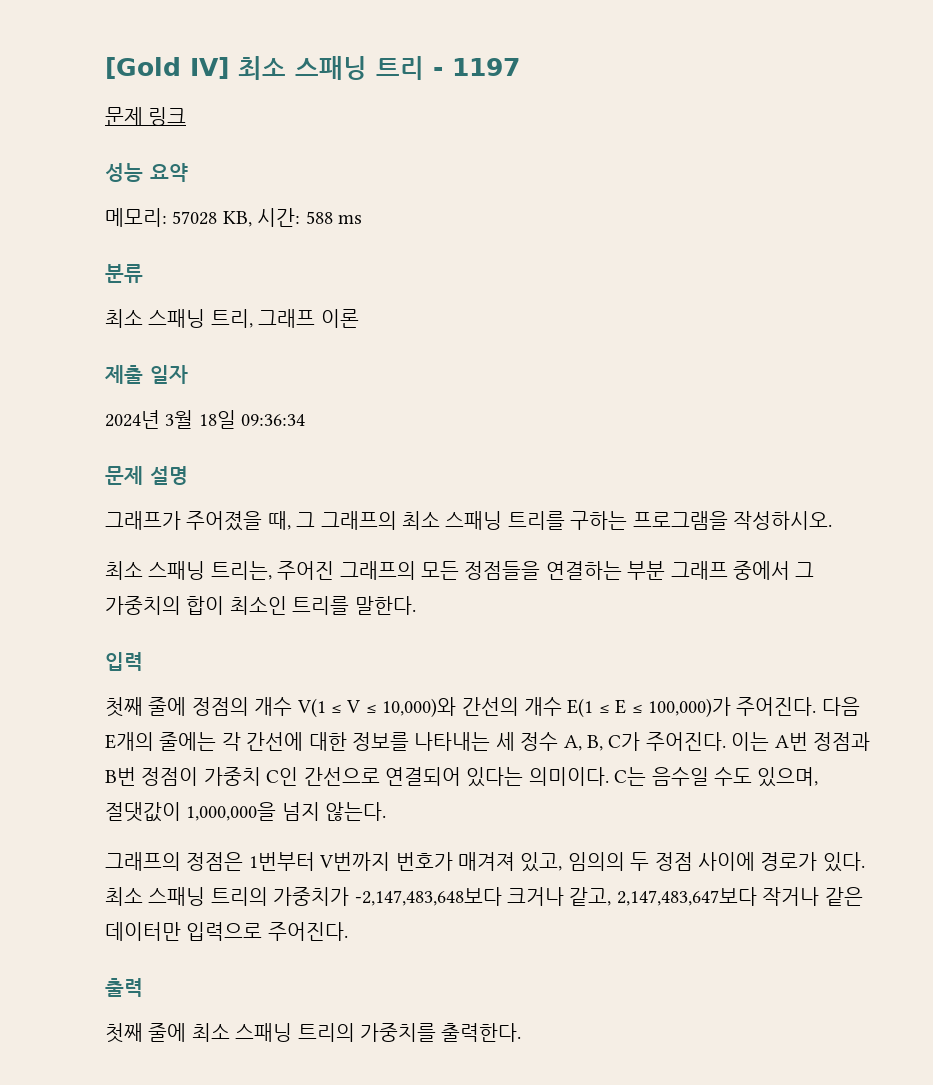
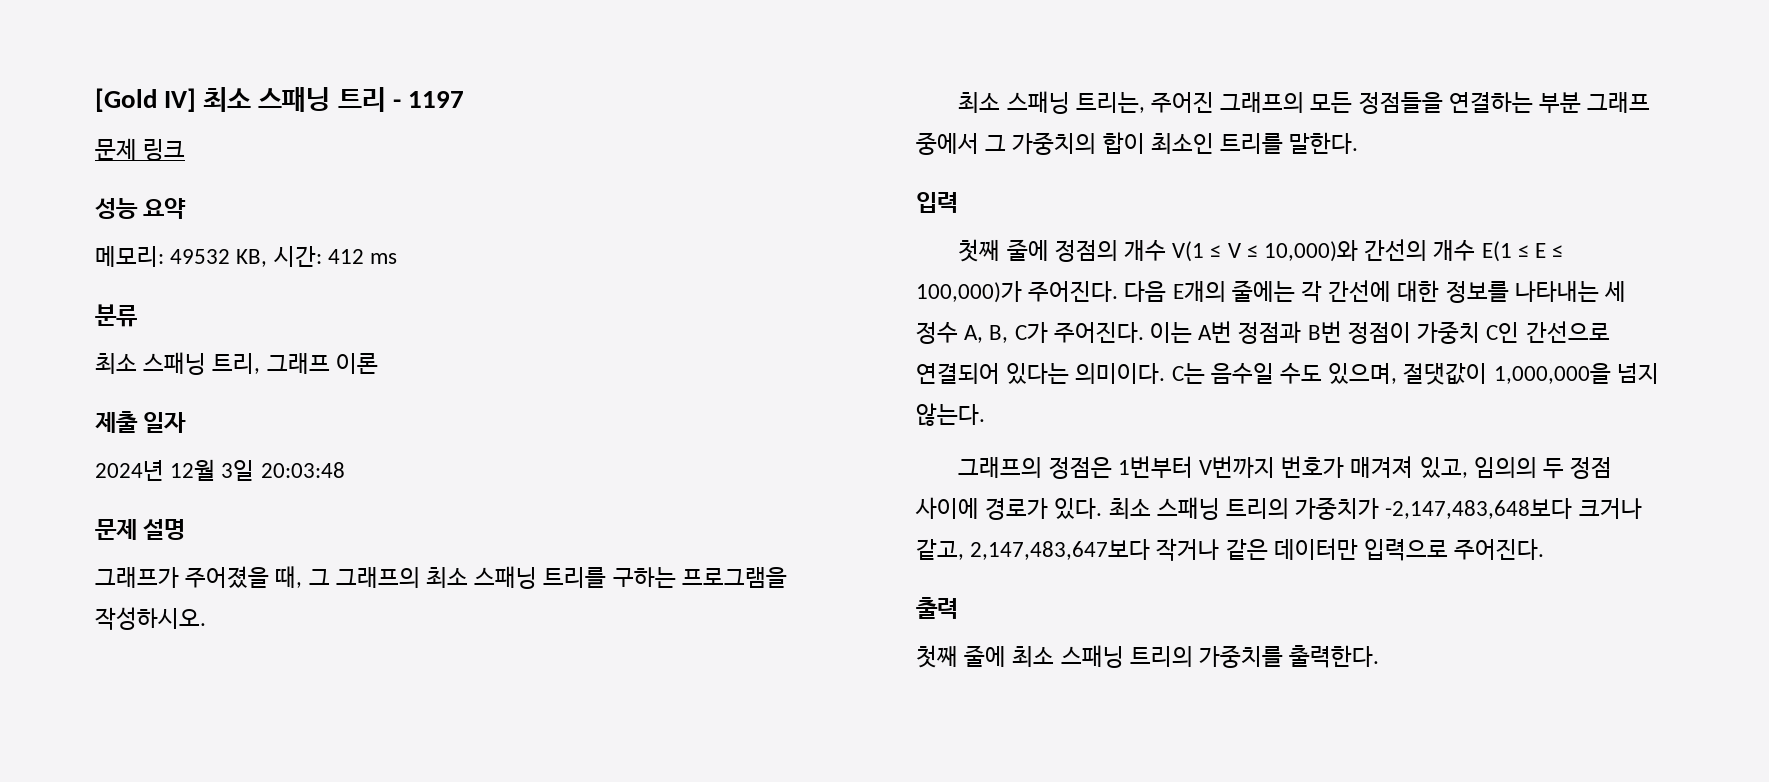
[172,211,218,225] 57028 -> [170,249,231,264] 49532
[305,211,333,224] 588 -> [327,249,364,264] 412
[165,410,306,429] 3월 18일 09:36:34 -> [170,459,345,481] 12월 3일 20:03:48

